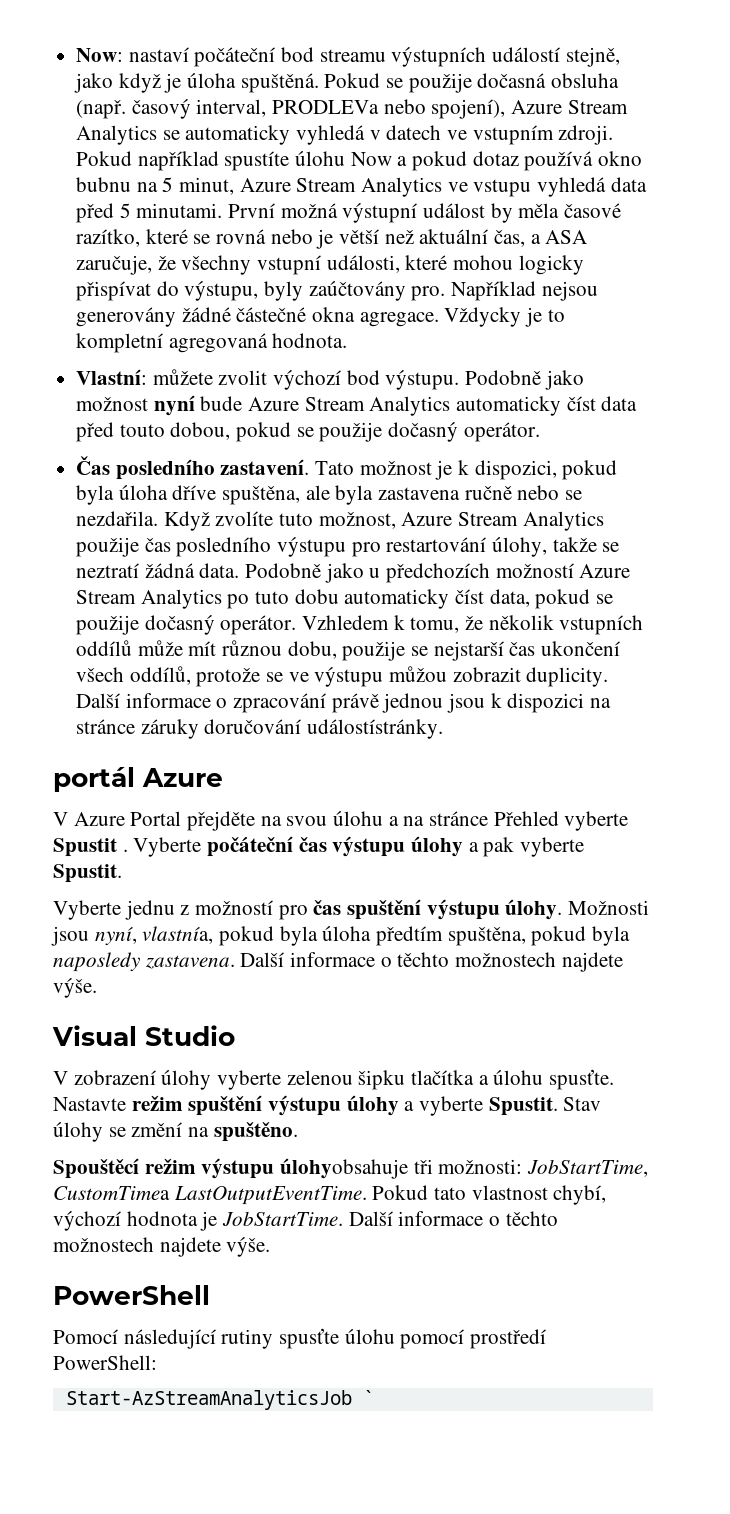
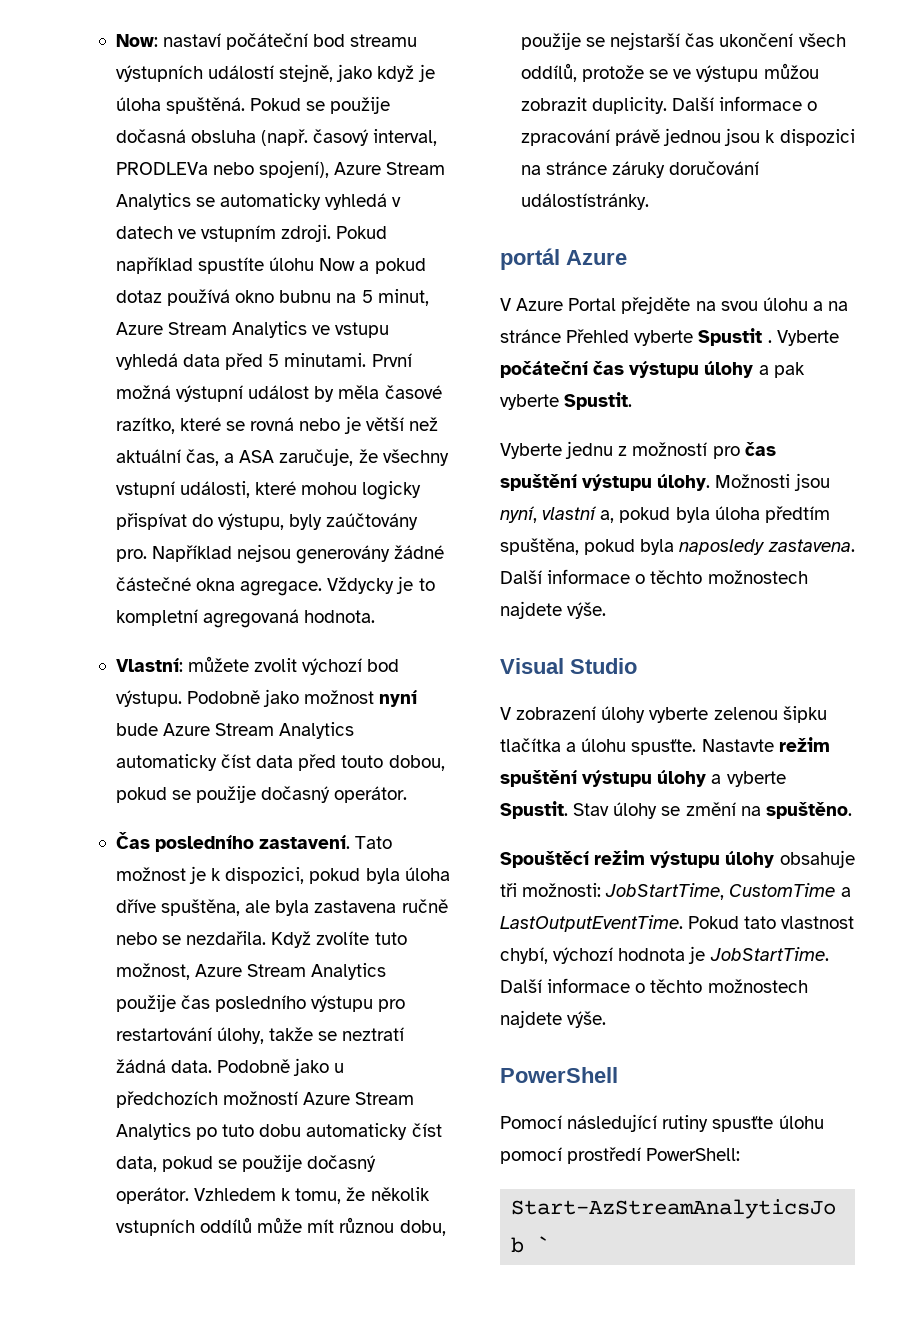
[142,926,214,944] vlastnía, -> [542,506,615,523] vlastní a,
[280,1158,409,1179] úlohyobsahuje -> [725,850,855,868] úlohy obsahuje
[53,1186,170,1200] CustomTimea -> [729,883,851,897] CustomTime a

